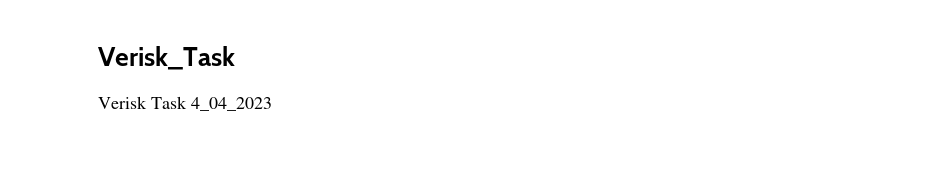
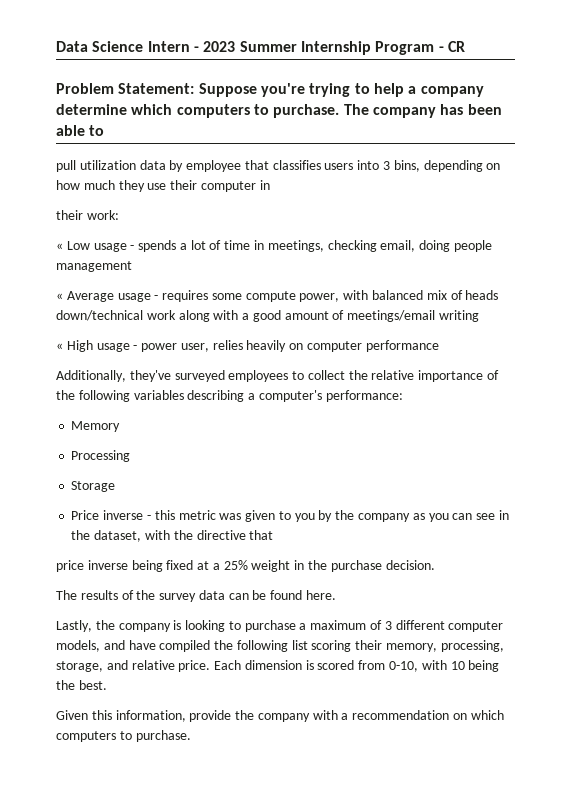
[98,46,235,70] [98,96,272,111] Verisk_Task // Verisk Task 4_04_2023 -> [56,41,465,55] [56,83,484,97] [56,104,502,118] [56,125,105,136] [56,160,501,172] [56,180,270,192] [56,210,119,220] [56,240,492,252] [56,261,132,272] [56,290,499,302] [56,310,480,322] [56,340,439,352] [56,370,500,382] [56,390,403,402] [71,421,121,432] [71,450,131,462] [71,481,116,492] [71,510,509,522] [71,530,274,542] [56,560,435,572] [56,590,337,602] [56,620,504,632] [56,640,504,652] [56,660,500,672] [56,680,107,690] [56,710,504,722] [56,730,191,742] Data Science Intern - 2023 Summer Internship Program - CR // Problem Statement: Suppose you're trying to help a company determine which computers to purchase. The company has been able to // pull utilization data by employee that classifies users into 3 bins, depending on how much they use their computer in // their work: // « Low usage - spends a lot of time in meetings, checking email, doing people management // « Average usage - requires some compute power, with balanced mix of heads down/technical work along with a good amount of meetings/email writing // « High usage - power user, relies heavily on computer performance // Additionally, they've surveyed employees to collect the relative importance of the following variables describing a computer's performance: // Memory // Processing // Storage // Price inverse - this metric was given to you by the company as you can see in the dataset, with the directive that // price inverse being fixed at a 25% weight in the purchase decision. // The results of the survey data can be found here. // Lastly, the company is looking to purchase a maximum of 3 different computer models, and have compiled the following list scoring their memory, processing, storage, and relative price. Each dimension is scored from 0-10, with 10 being the best. // Given this information, provide the company with a recommendation on which computers to purchase.

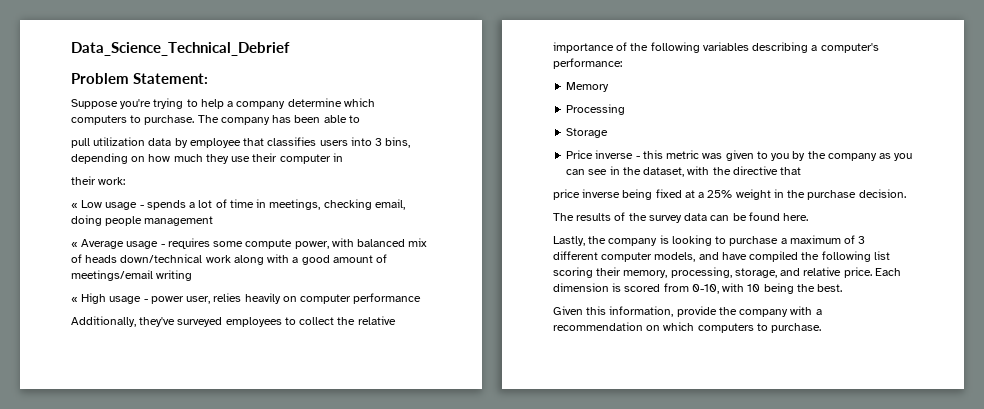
[56,41,465,55] Data Science Intern - 2023 Summer Internship Program - CR -> [71,42,290,56] Data_Science_Technical_Debrief
(195, 88) none -> (208, 78) //

